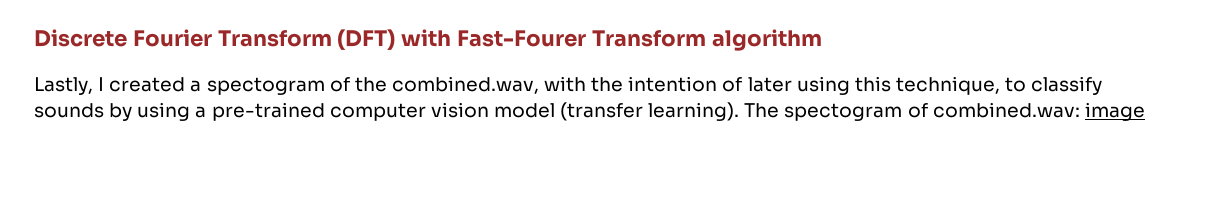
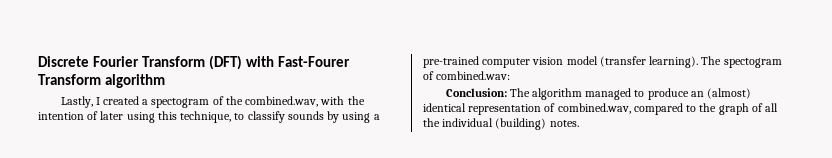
[1084,102,1145,121] image -> [445,88,752,100] [423,103,779,115] [423,118,579,130] // Conclusion: The algorithm managed to produce an (almost) identical representation of combined.wav, compared to the graph of all the individual (building) notes.

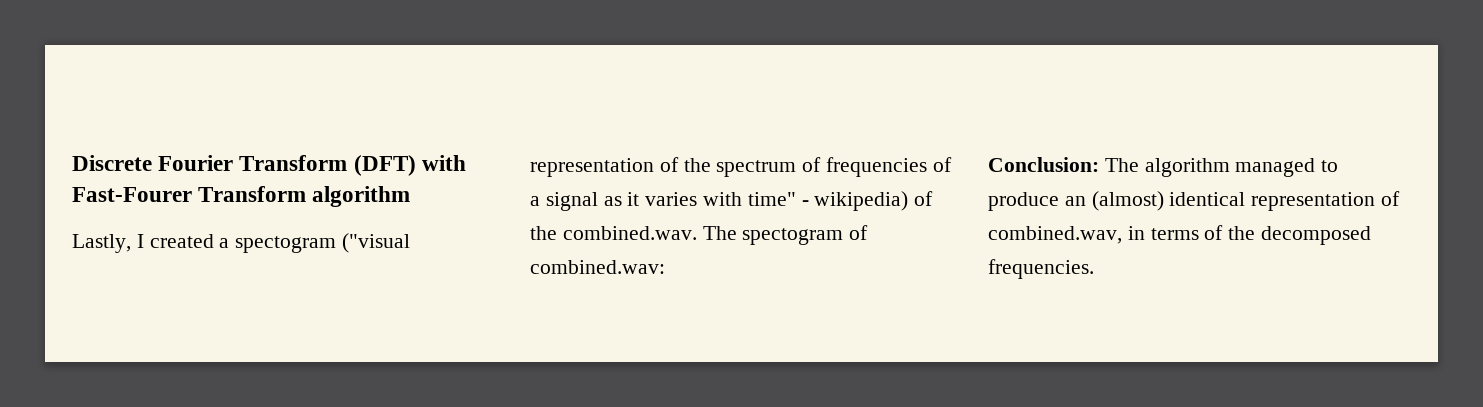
[212,96,365,107] [38,111,380,123] [423,56,699,68] of the combined.wav, with the intention of later using this technique, to classify sounds by using a pre-trained computer vision model (transfer learning). -> [342,233,411,253] [530,157,952,177] [530,191,934,211] [530,226,697,240] ("visual representation of the spectrum of frequencies of a signal as it varies with time" - wikipedia) of the combined.wav.
[633,103,779,115] [423,118,579,130] compared to the graph of all the individual (building) notes. -> [1127,225,1372,245] [988,259,1094,279] in terms of the decomposed frequencies.

